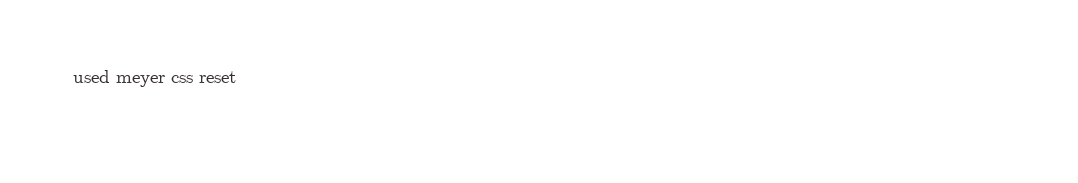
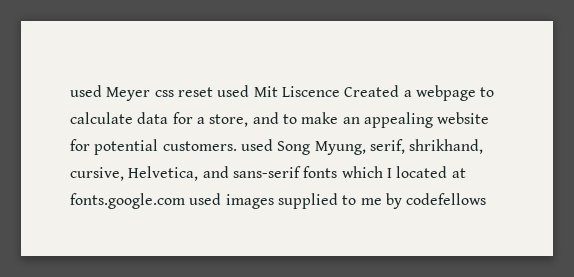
[73,70,165,87] used meyer -> [70,85,151,101] used Meyer
(236, 77) none -> [217,85,495,101] [70,112,490,128] [70,139,484,155] [70,166,466,181] [70,193,487,209] used Mit Liscence Created a webpage to calculate data for a store, and to make an appealing website for potential customers. used Song Myung, serif, shrikhand, cursive, Helvetica, and sans-serif fonts which I located at fonts.google.com used images supplied to me by codefellows

